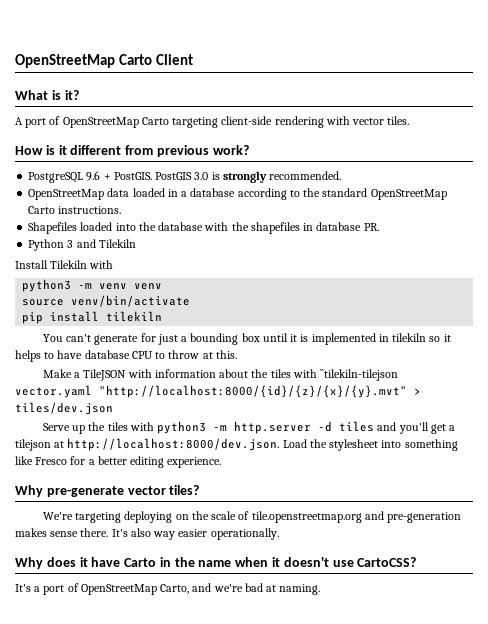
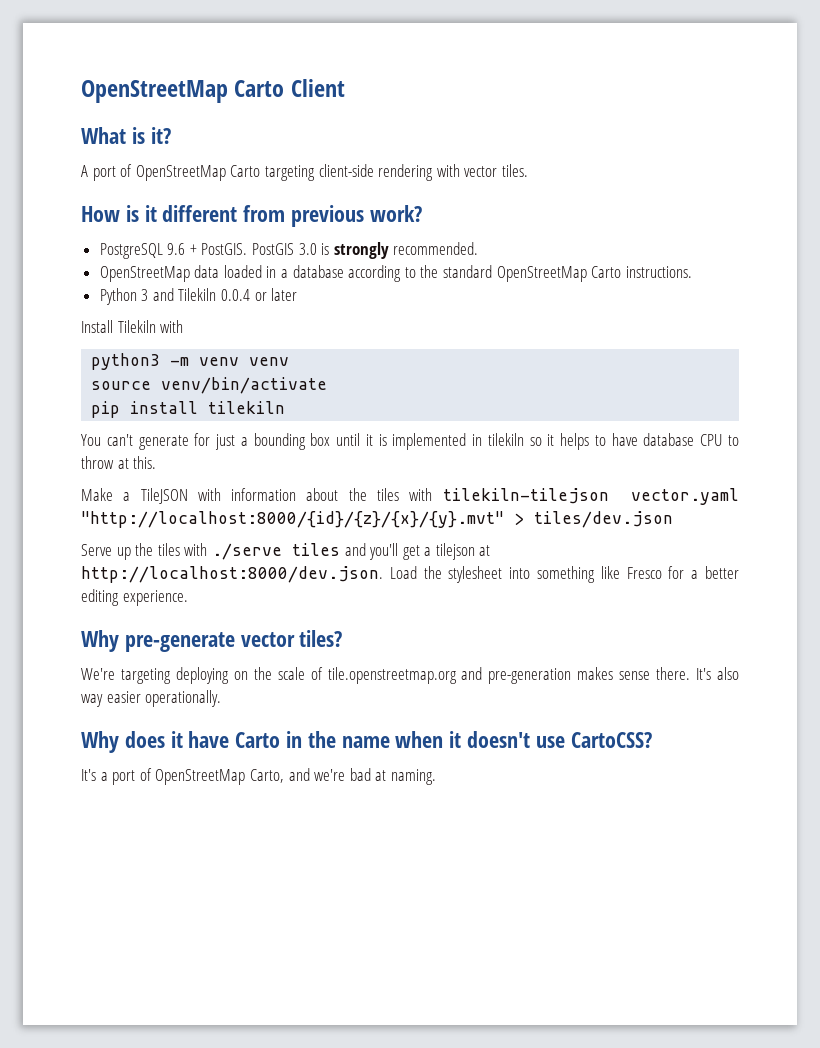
[28,222,379,234] // Shapefiles loaded into the database with the shapefiles in database PR. -> (692, 272) none
(136, 243) none -> [221,288,298,301] 0.0.4 or later
[320,369,399,381] ``tilekiln-tilejson -> [442,488,609,504] tilekiln-tilejson
[157,421,333,434] python3 -m http.server -d -> [211,543,282,560] ./serve

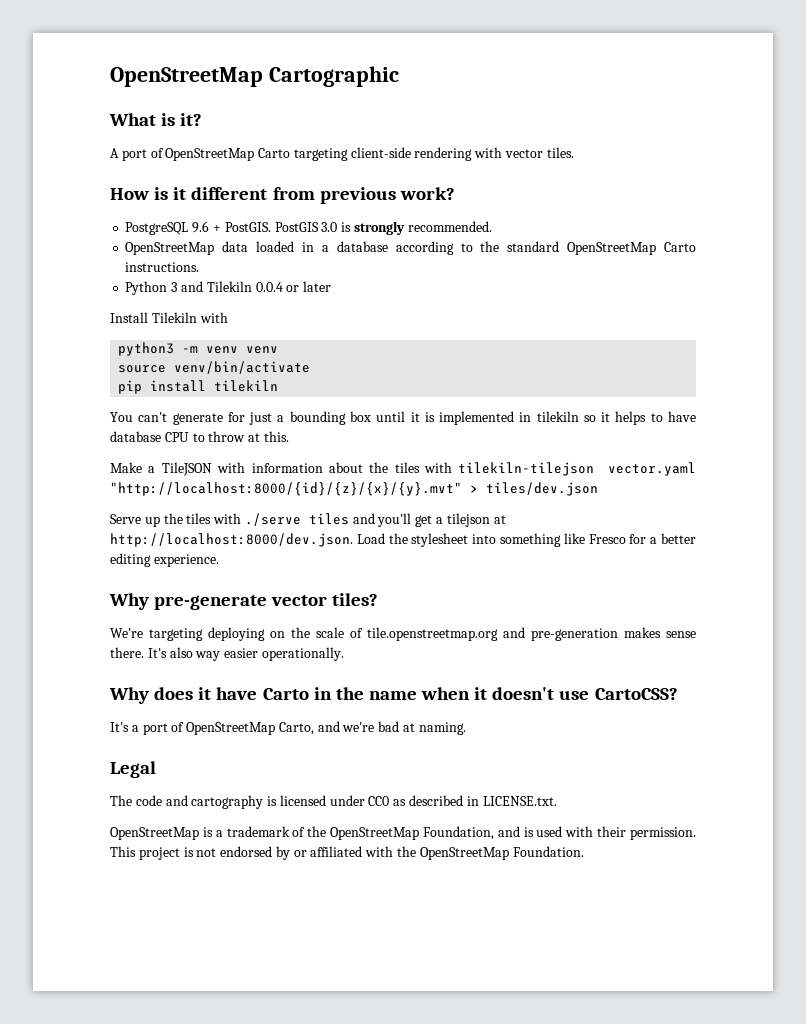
[81,79,345,103] OpenStreetMap Carto Client -> [110,66,399,87] OpenStreetMap Cartographic
(436, 777) none -> [110,761,156,778] [110,795,557,809] [110,826,697,840] [110,846,584,860] // Legal // The code and cartography is licensed under CC0 as described in LICENSE.txt. // OpenStreetMap is a trademark of the OpenStreetMap Foundation, and is used with their permission. This project is not endorsed by or affiliated with the OpenStreetMap Foundation.

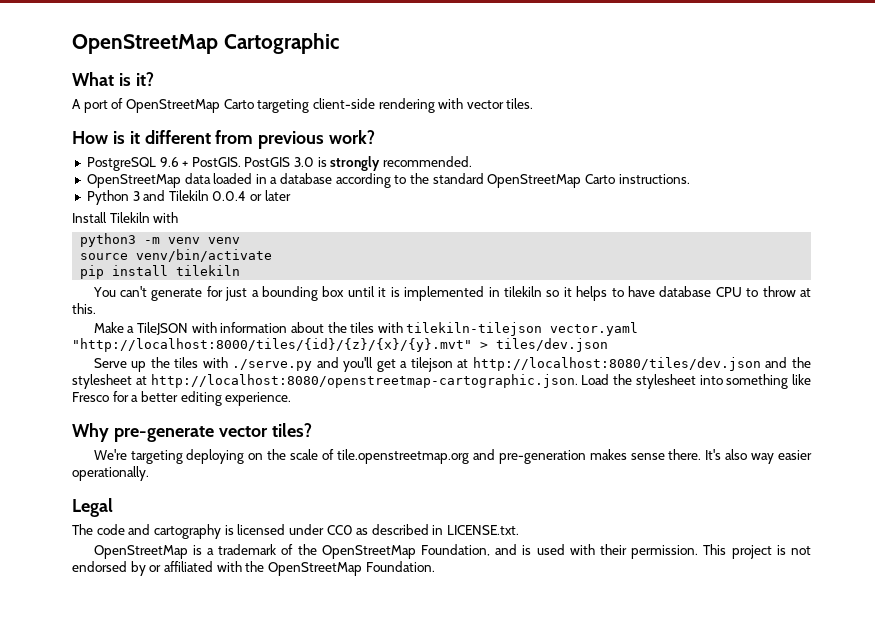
[110,482,462,496] "http://localhost:8000/{id}/{z}/{x}/{y}.mvt" -> [72,338,472,352] "http://localhost:8000/tiles/{id}/{z}/{x}/{y}.mvt"
[244,513,349,526] ./serve tiles -> [232,359,313,371] ./serve.py
[110,533,353,547] http://localhost:8000/dev.json. -> [472,357,812,371] [72,374,578,389] http://localhost:8080/tiles/dev.json and the stylesheet at http://localhost:8080/openstreetmap-cartographic.json.
[109,687,678,704] [110,721,466,735] // Why does it have Carto in the name when it doesn't use CartoCSS? // It's a port of OpenStreetMap Carto, and we're bad at naming. -> (149, 473) none

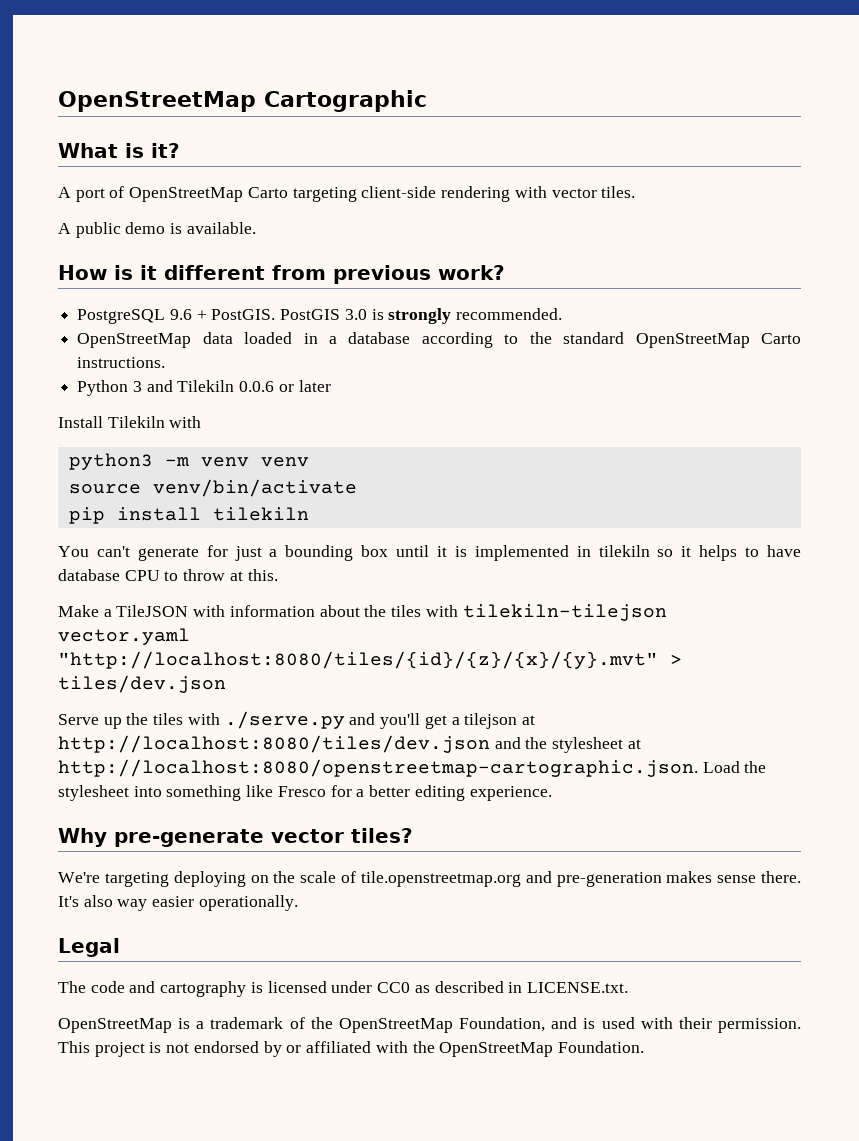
(534, 103) none -> [58,222,256,238] // A public demo is available.
[212,191,247,201] 0.0.4 -> [239,381,275,392] 0.0.6
[72,338,472,352] "http://localhost:8000/tiles/{id}/{z}/{x}/{y}.mvt" -> [58,651,658,669] "http://localhost:8080/tiles/{id}/{z}/{x}/{y}.mvt"

